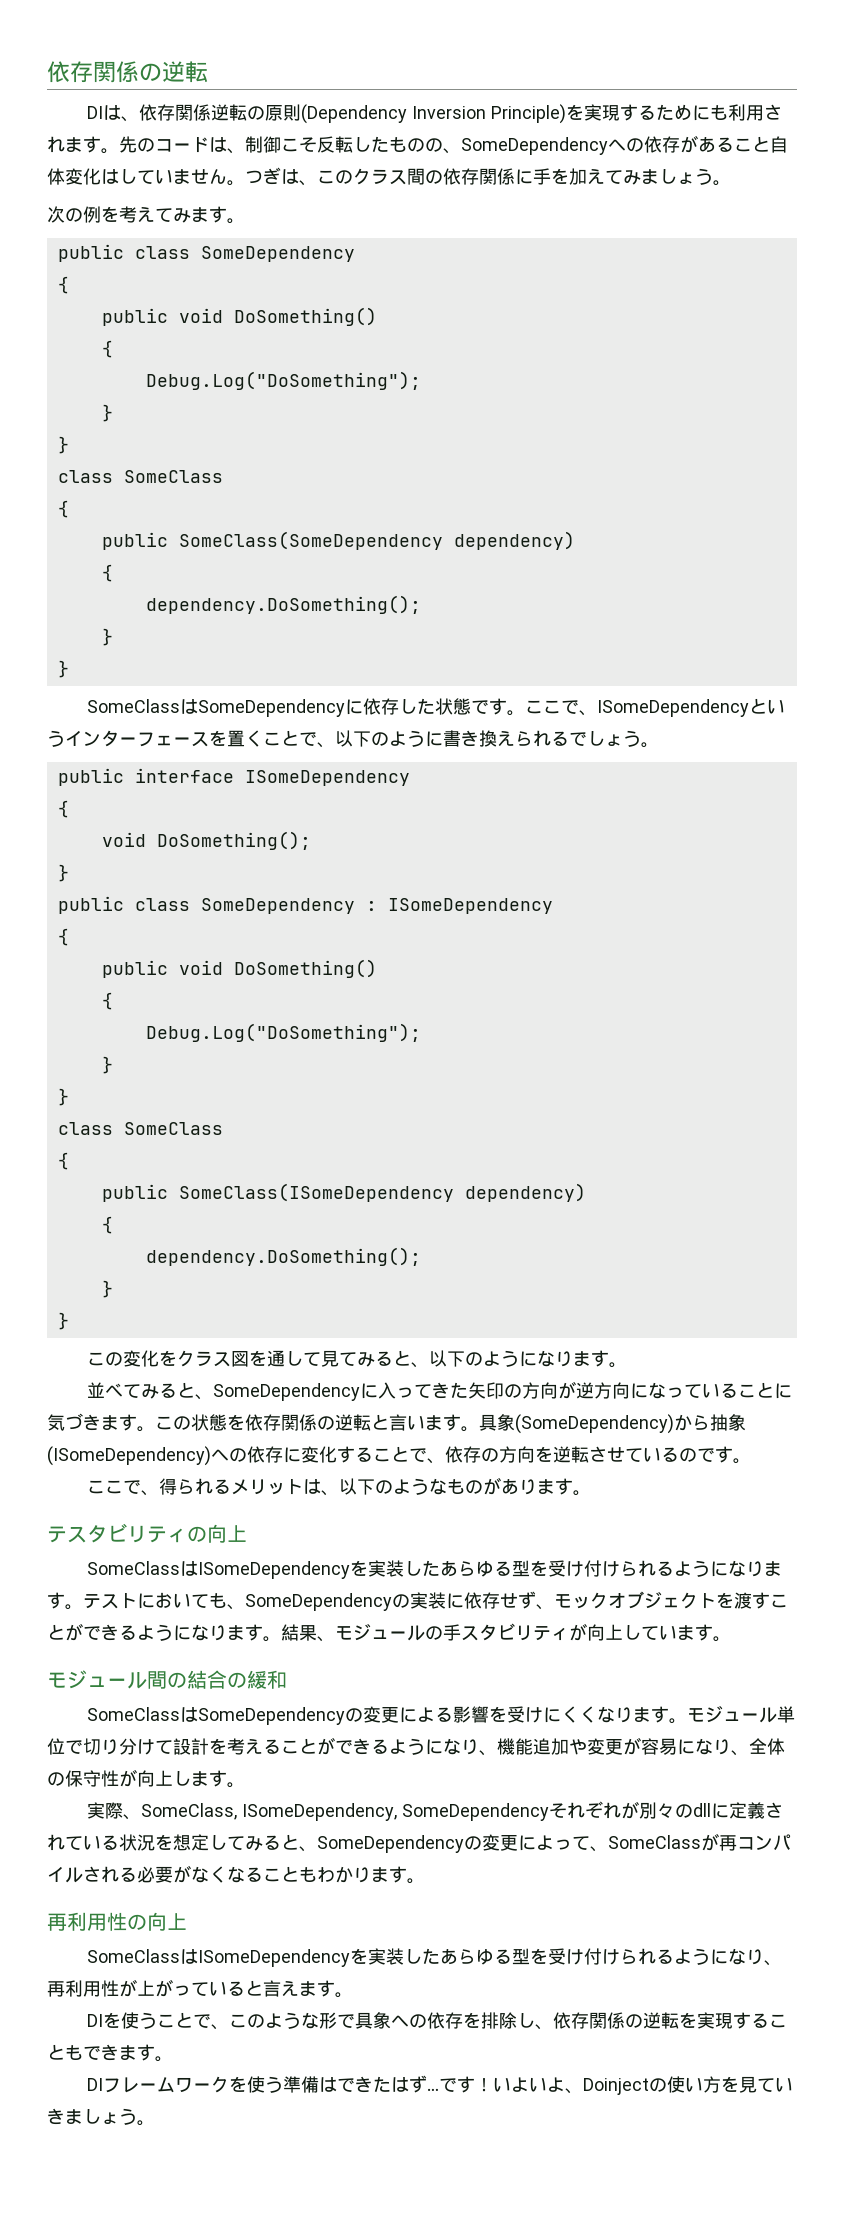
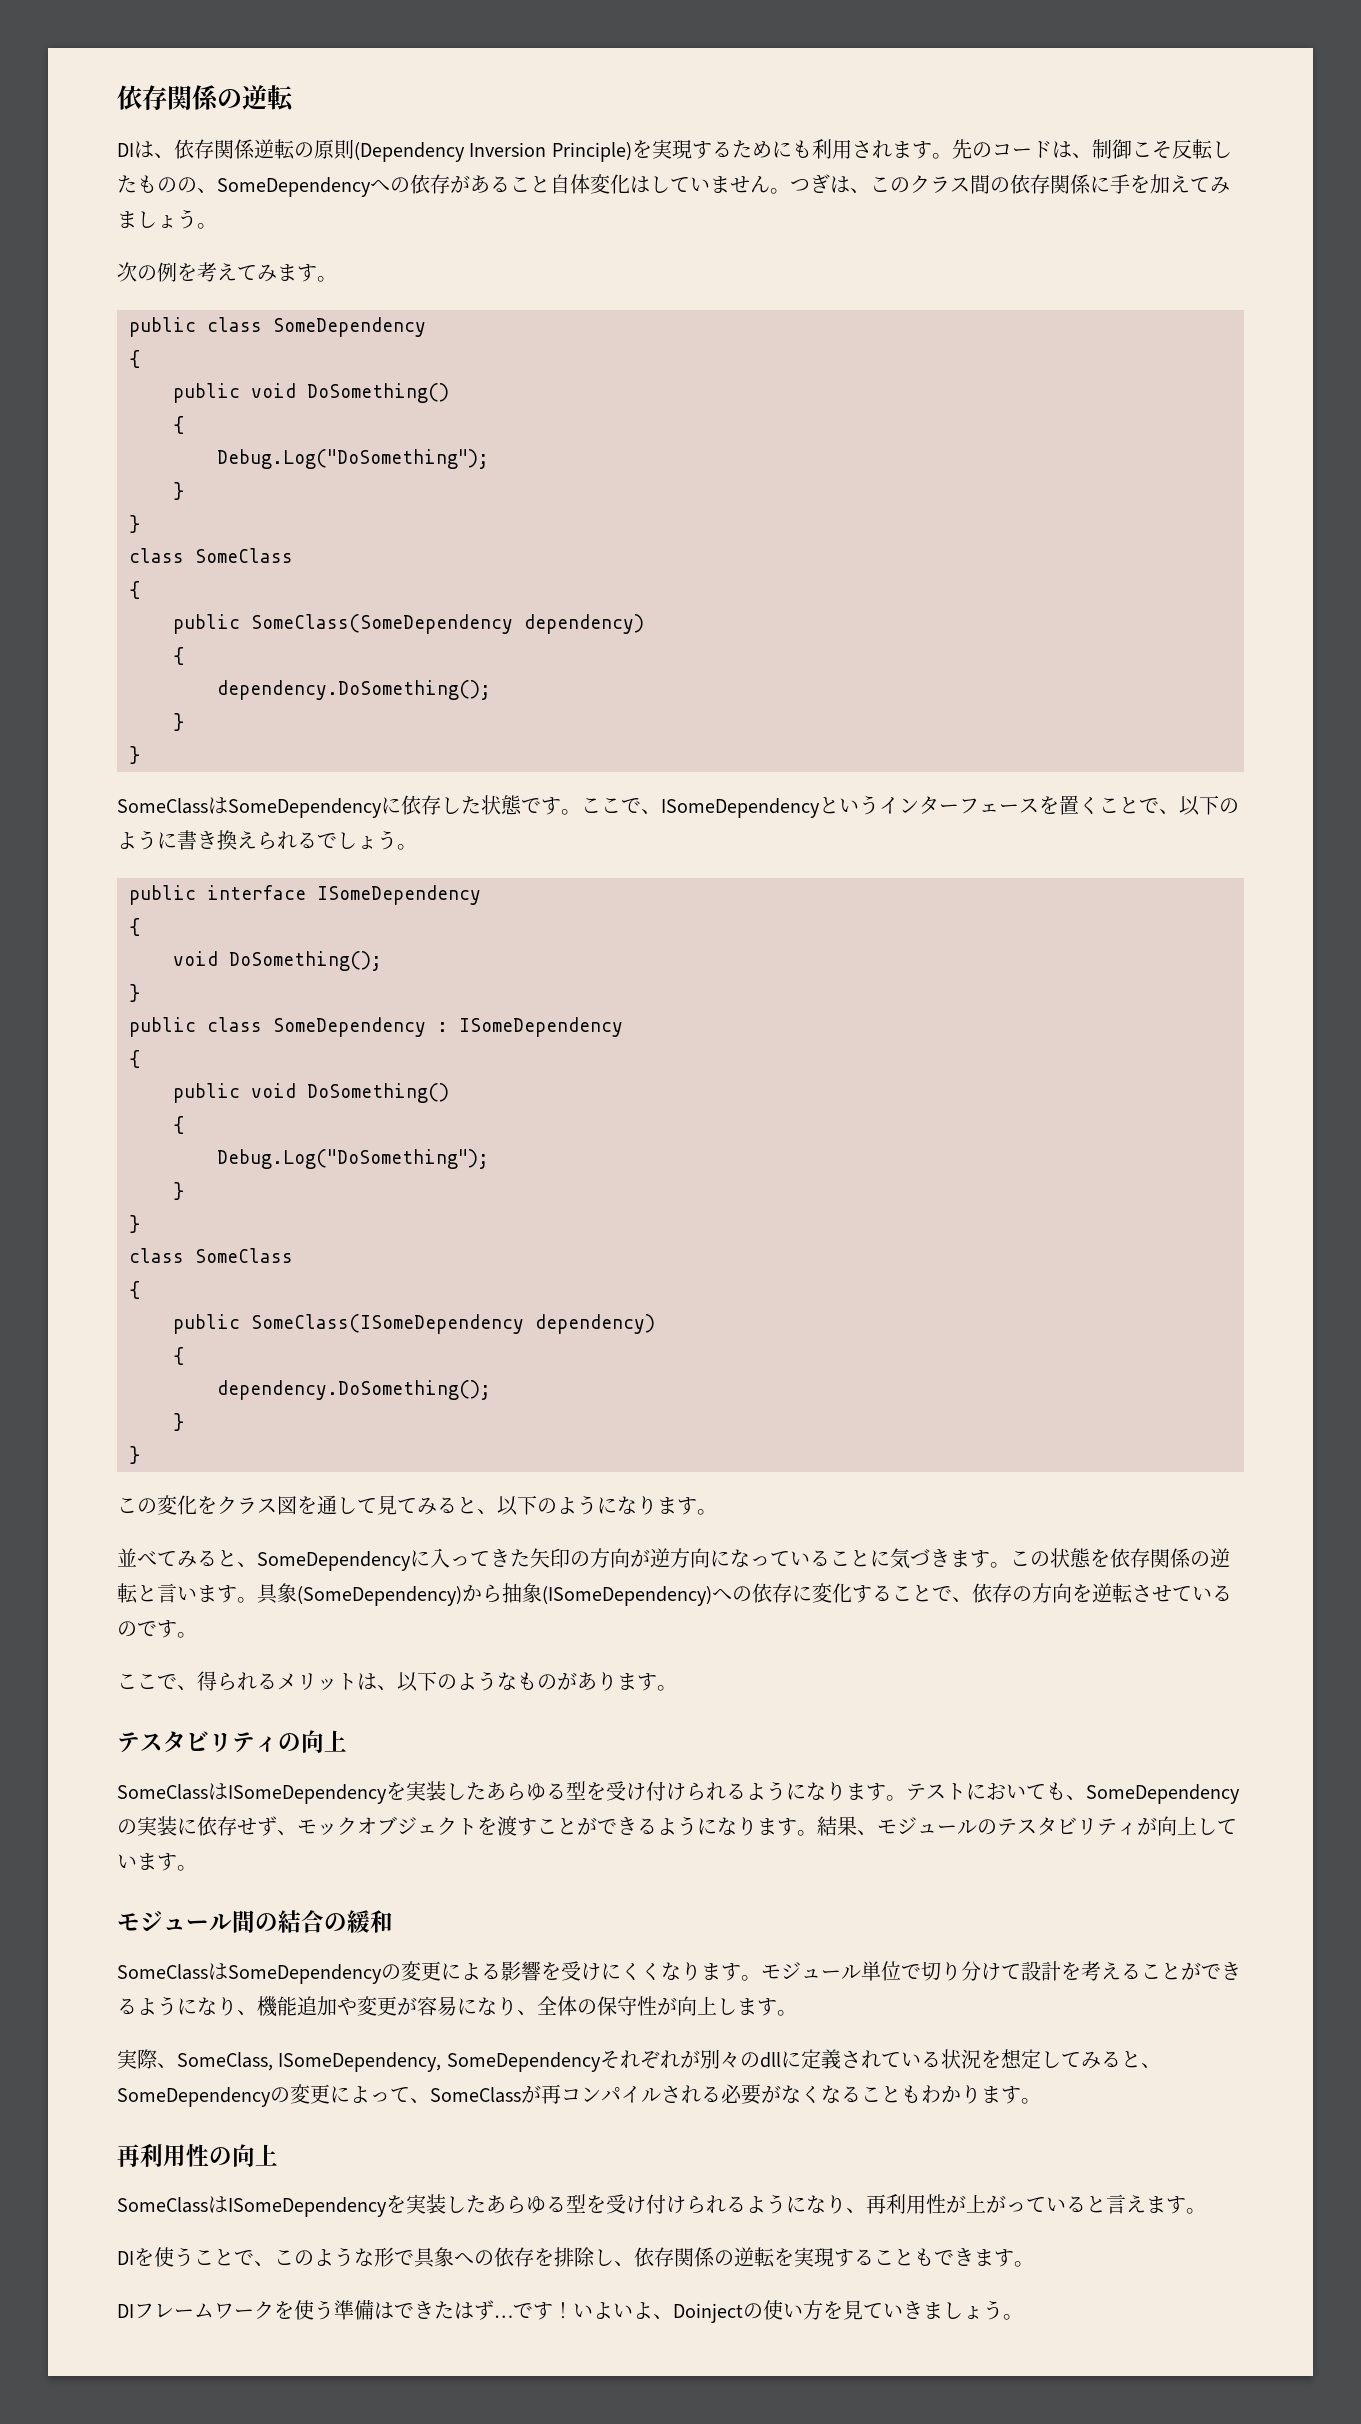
[443,1624,461,1641] 手 -> [997,1818,1017,1836] テ

